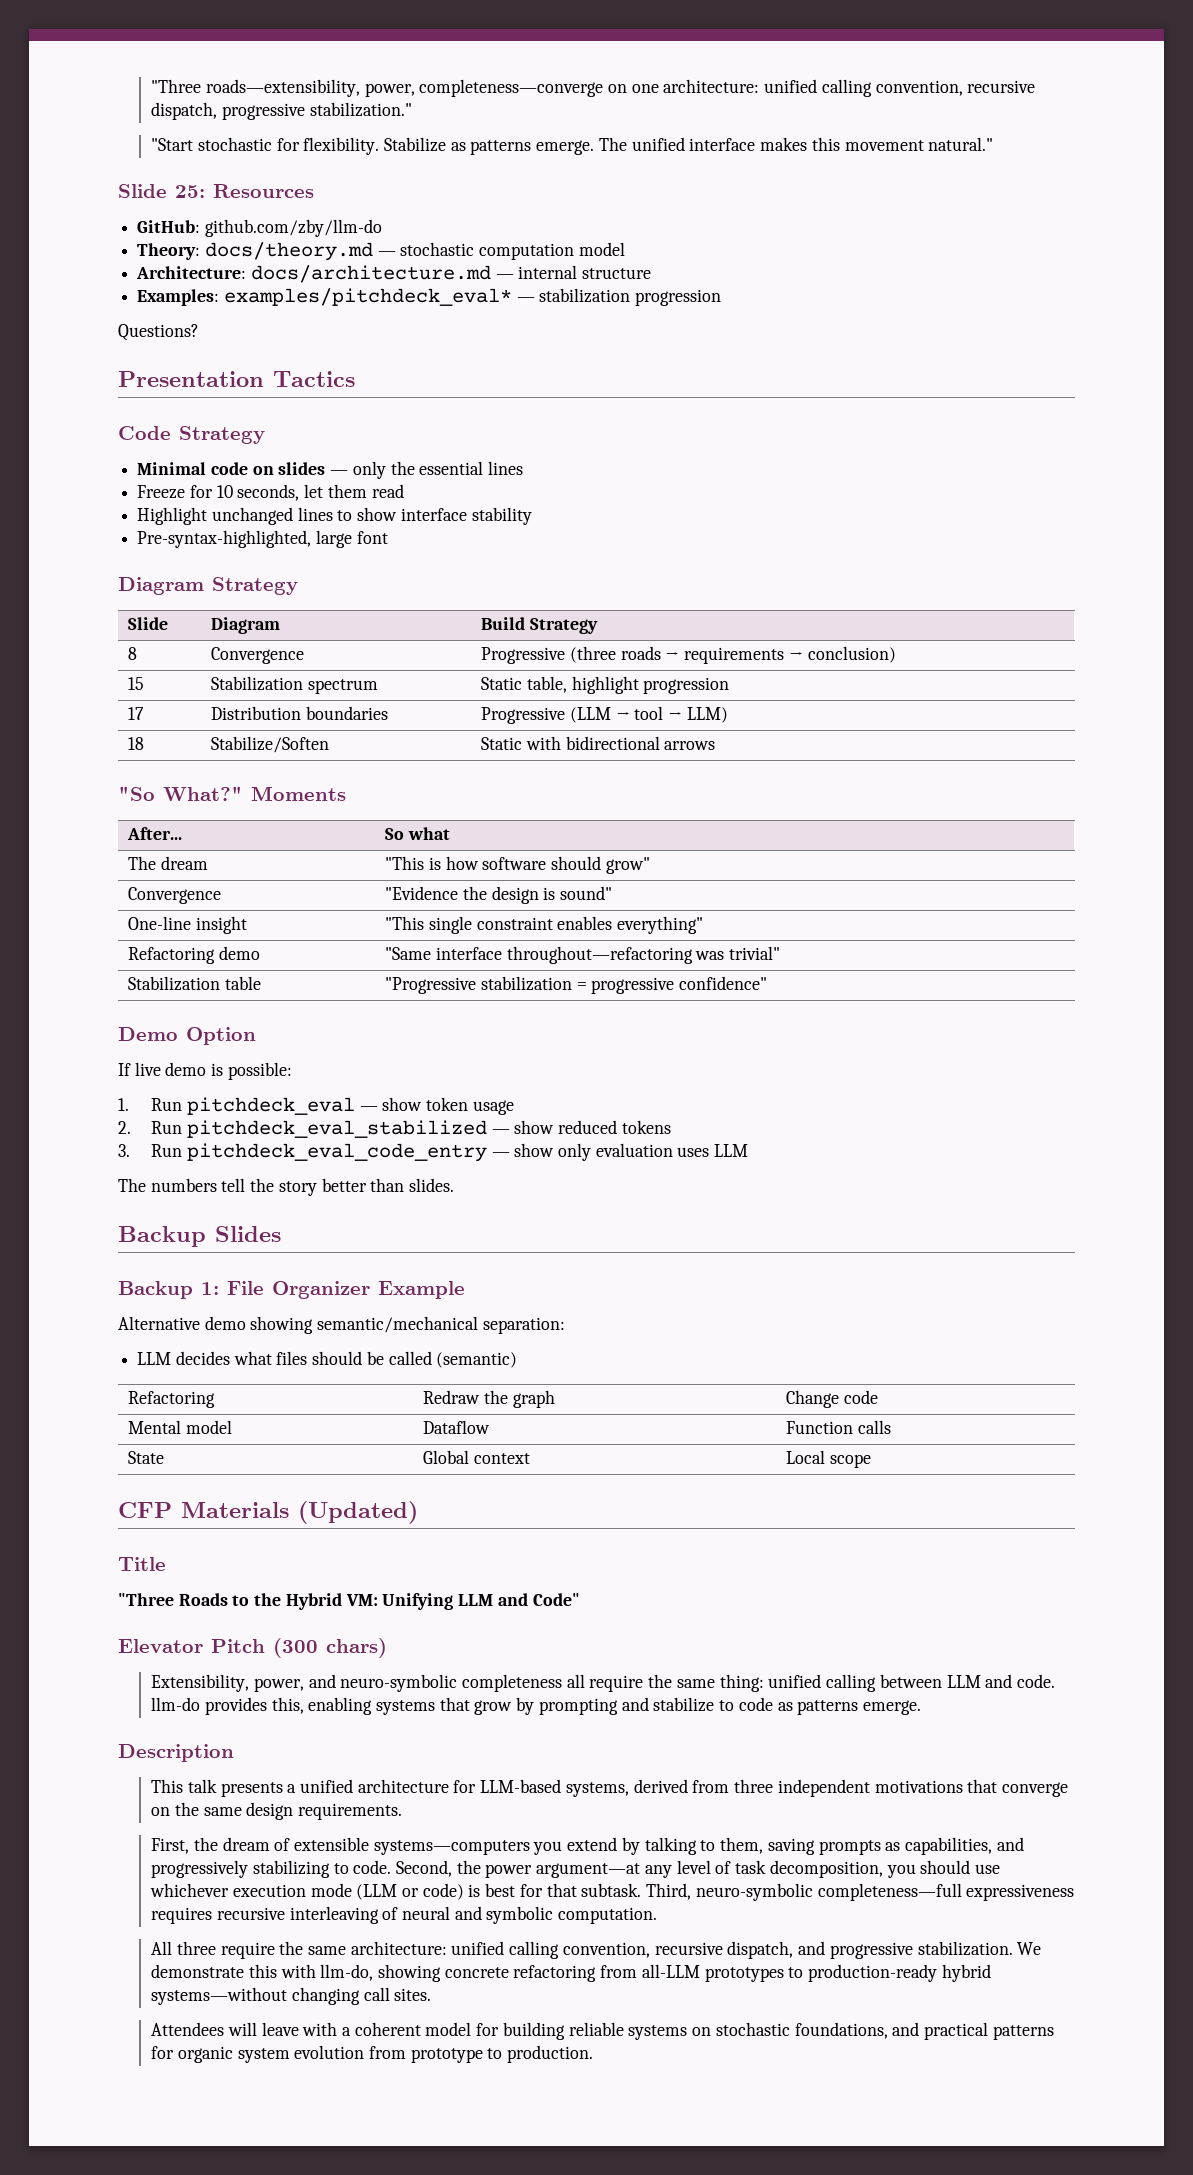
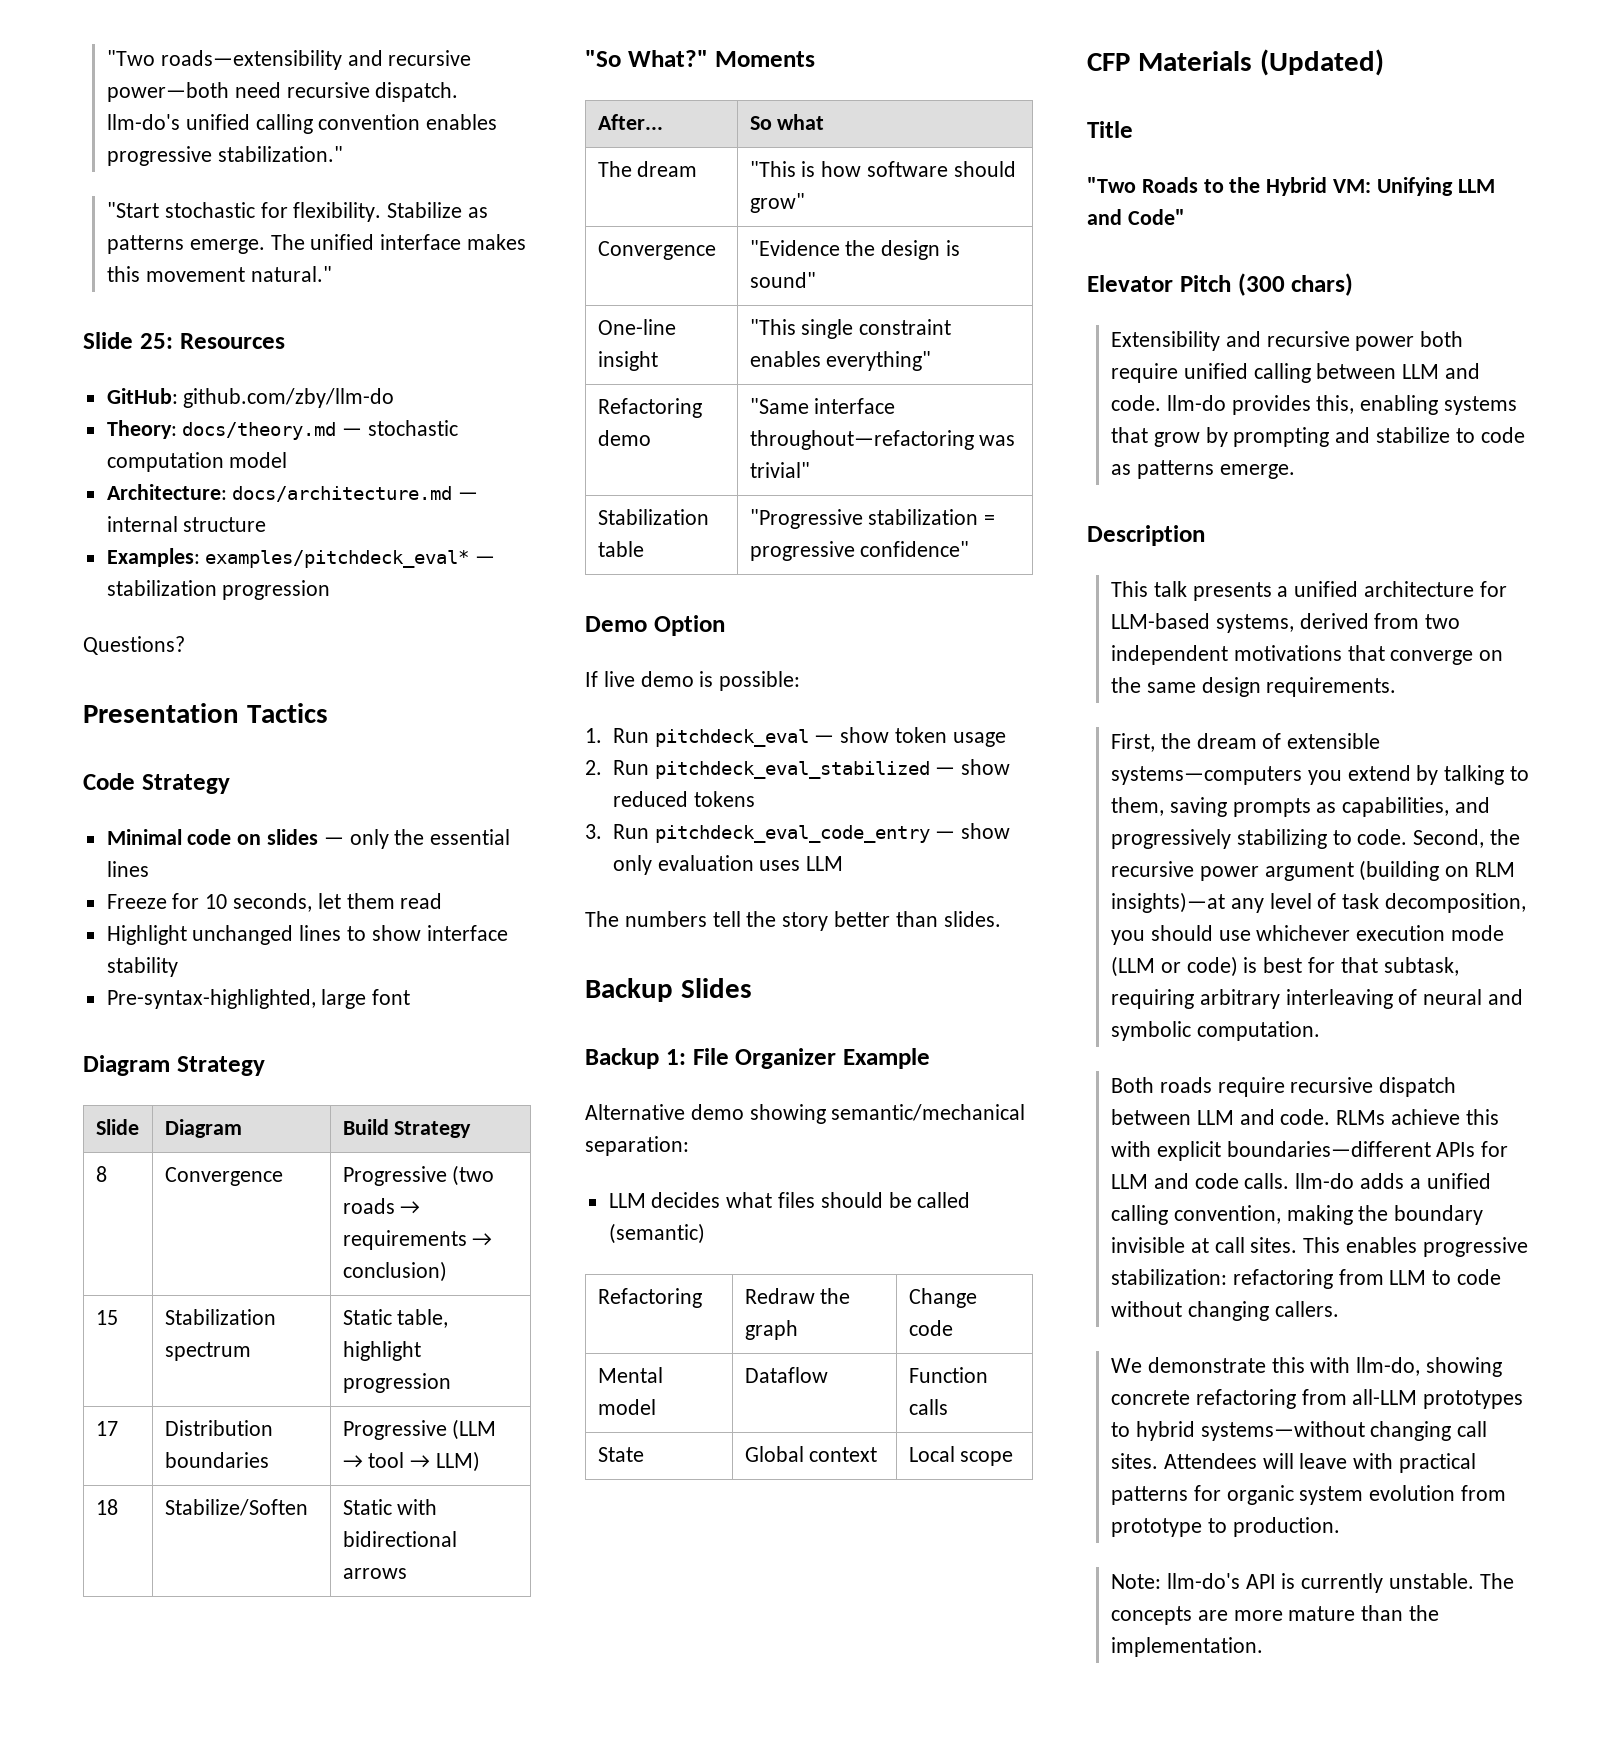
[151,79,1036,97] [151,102,218,120] "Three roads—extensibility, power, completeness—converge on one architecture: unified calling convention, recursive dispatch, -> [107,50,472,70] [107,82,459,102] [107,114,498,134] "Two roads—extensibility and recursive power—both need recursive dispatch. llm-do's unified calling convention enables
[569,646,616,663] (three -> [452,1165,495,1186] (two
[118,1593,174,1606] "Three -> [1087,177,1136,193] "Two
[151,1674,764,1692] Extensibility, power, and neuro-symbolic completeness all require the same thing: -> [1111,331,1464,351] [1111,363,1179,383] Extensibility and recursive power both require
[734,1779,774,1793] three -> [1425,614,1461,629] two
[485,1863,641,1878] power argument—at -> [1111,860,1516,881] [1111,892,1226,913] recursive power argument (building on RLM insights)—at
[581,1883,1075,1901] [151,1907,285,1924] subtask. Third, neuro-symbolic completeness—full expressiveness requires recursive -> [1383,957,1459,976] [1111,989,1280,1009] subtask, requiring arbitrary
[151,1941,1013,1959] All three require the same architecture: unified calling convention, recursive dispatch, and progressive stabilization. -> [1111,1077,1457,1097] [1111,1109,1499,1125] [1111,1141,1509,1161] [1111,1173,1491,1189] [1111,1205,1484,1225] [1111,1237,1528,1257] [1111,1269,1502,1289] [1111,1301,1339,1321] Both roads require recursive dispatch between LLM and code. RLMs achieve this with explicit boundaries—different APIs for LLM and code calls. llm-do adds a unified calling convention, making the boundary invisible at call sites. This enables progressive stabilization: refactoring from LLM to code without changing callers. //
[808,1964,938,1982] production-ready -> (1131, 1429) none
(432, 1994) // -> (1159, 1461) none
[342,2022,920,2040] a coherent model for building reliable systems on stochastic foundations, and -> (1394, 1461) none
(594, 2054) none -> [1111,1573,1514,1593] [1111,1605,1440,1625] [1111,1637,1264,1657] // Note: llm-do's API is currently unstable. The concepts are more mature than the implementation.

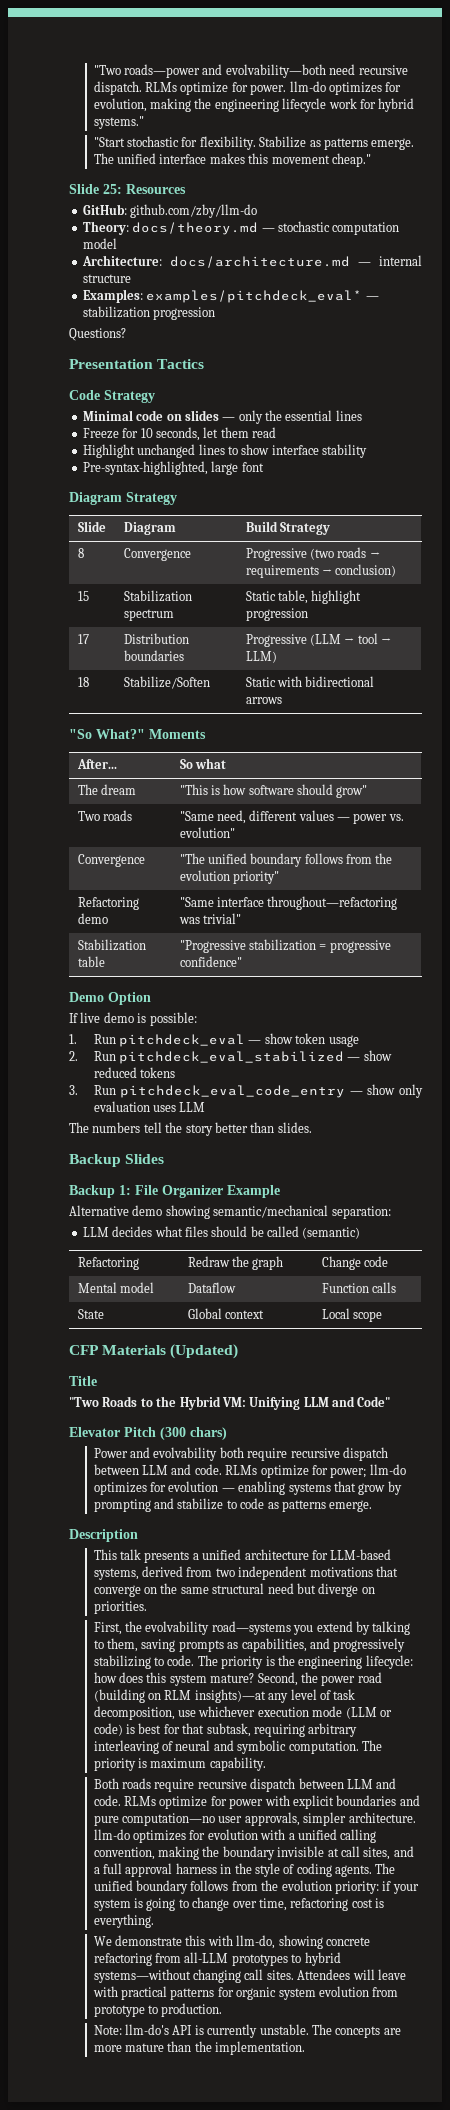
[107,50,472,70] [107,82,459,102] [107,114,498,134] [107,146,343,166] "Two roads—extensibility and recursive power—both need recursive dispatch. llm-do's unified calling convention enables progressive stabilization." -> [93,64,408,78] [93,81,402,95] [93,98,415,112] [93,116,144,129] "Two roads—power and evolvability—both need recursive dispatch. RLMs optimize for power. llm-do optimizes for evolution, making the engineering lifecycle work for hybrid systems."
[250,266,332,282] natural." -> [331,153,371,167] cheap."
[597,241,716,260] [749,240,961,260] [749,272,816,288] [597,319,676,335] [597,351,658,371] [749,319,952,339] [749,351,932,371] Convergence | "Evidence the design is sound" // One-line insight | "This single constraint enables everything" -> [77,810,132,821] [179,810,404,824] [179,827,235,838] [77,854,145,867] [179,853,393,867] [179,870,279,884] Two roads | "Same need, different values — power vs. evolution" // Convergence | "The unified boundary follows from the evolution priority"
[1111,331,1464,351] [1111,363,1481,383] [1111,395,1355,415] Extensibility and recursive power both require unified calling between LLM and code. llm-do provides this, -> [93,1447,388,1461] [93,1464,406,1478] [93,1481,235,1495] Power and evolvability both require recursive dispatch between LLM and code. RLMs optimize for power; llm-do optimizes for evolution —
[1201,677,1397,697] [1111,733,1381,752] [1111,766,1303,785] design requirements. // First, the dream of extensible systems—computers -> [212,1583,375,1597] [93,1601,147,1614] [93,1621,291,1635] structural need but diverge on priorities. // First, the evolvability road—systems
[1413,829,1521,848] [1111,861,1354,881] Second, the recursive power argument -> [197,1655,413,1669] [93,1672,382,1686] The priority is the engineering lifecycle: how does this system mature? Second, the power road
[1111,925,1213,945] you should -> (175, 1713) none
(1320, 1031) none -> [361,1740,382,1751] [93,1757,266,1771] The priority is maximum capability.
[1391,1109,1499,1125] [1111,1141,1509,1161] [1111,1173,1405,1189] achieve this with explicit boundaries—different APIs for LLM and code calls. llm-do adds -> [159,1795,420,1809] [93,1812,416,1826] [93,1829,286,1843] optimize for power with explicit boundaries and pure computation—no user approvals, simpler architecture. llm-do optimizes for evolution with
[1250,1237,1528,1257] [1111,1269,1502,1289] [1111,1301,1339,1321] sites. This enables progressive stabilization: refactoring from LLM to code without changing callers. -> [363,1846,414,1860] [93,1863,396,1877] [93,1880,419,1894] [93,1897,385,1911] [93,1914,154,1928] sites, and a full approval harness in the style of coding agents. The unified boundary follows from the evolution priority: if your system is going to change over time, refactoring cost is everything.

